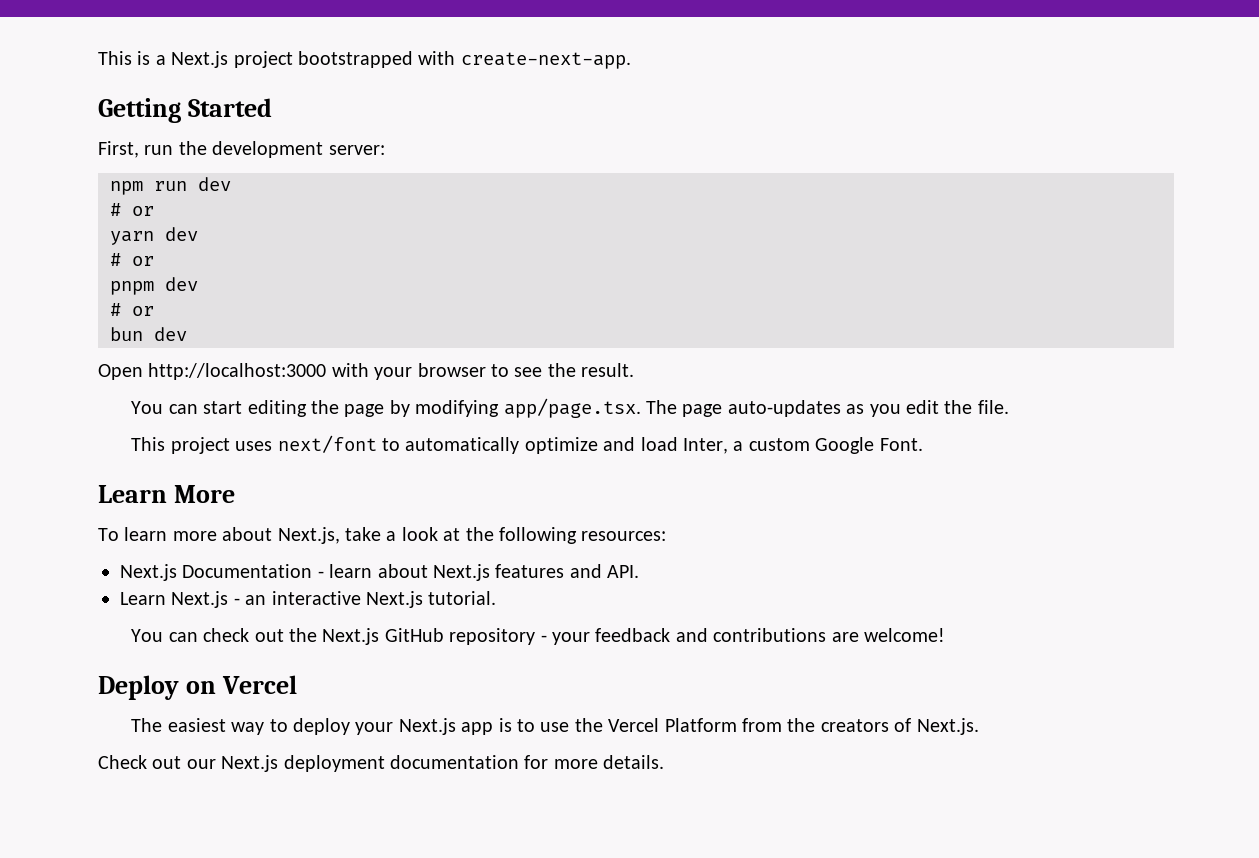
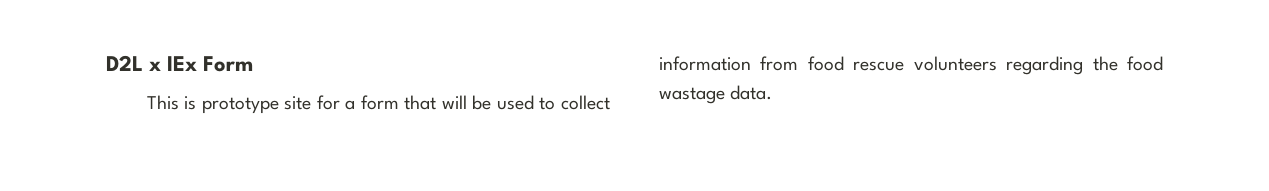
[98,51,631,69] [98,98,272,123] [98,141,385,158] [110,177,231,195] [110,203,154,216] [110,227,198,245] [110,253,154,266] [110,277,198,295] [110,303,154,316] [110,327,187,341] [98,363,635,380] [131,398,1009,418] [131,435,923,454] [98,485,235,503] [98,527,667,544] [120,564,640,581] [120,591,497,608] [131,628,945,645] [98,675,297,700] [131,718,979,735] [98,755,665,772] This is a Next.js project bootstrapped with create-next-app. // Getting Started // First, run the development server: // npm run dev // # or // yarn dev // # or // pnpm dev // # or // bun dev // Open http://localhost:3000 with your browser to see the result. // You can start editing the page by modifying app/page.tsx. The page auto-updates as you edit the file. // This project uses next/font to automatically optimize and load Inter, a custom Google Font. // Learn More // To learn more about Next.js, take a look at the following resources: // Next.js Documentation - learn about Next.js features and API. // Learn Next.js - an interactive Next.js tutorial. // You can check out the Next.js GitHub repository - your feedback and contributions are welcome! // Deploy on Vercel // The easiest way to deploy your Next.js app is to use the Vercel Platform from the creators of Next.js. // Check out our Next.js deployment documentation for more details. -> [106,55,254,72] [146,95,610,114] [659,56,1163,75] [659,85,773,104] D2L x IEx Form // This is prototype site for a form that will be used to collect information from food rescue volunteers regarding the food wastage data.

